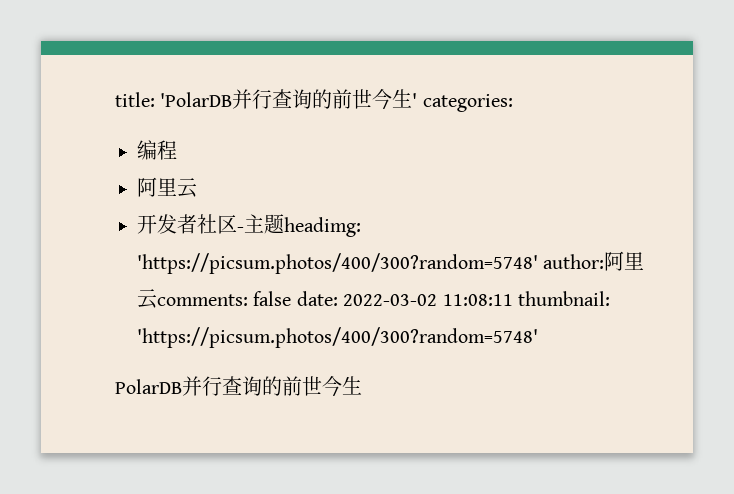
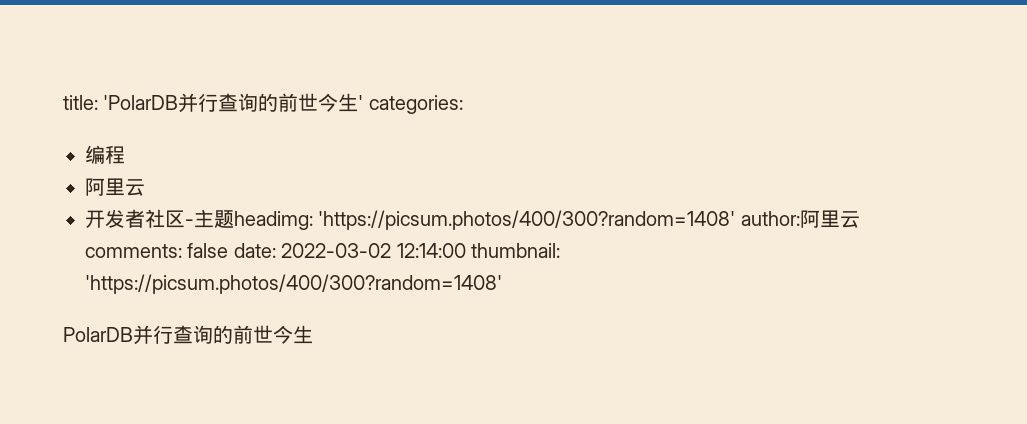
[137,253,538,274] 'https://picsum.photos/400/300?random=5748' -> [318,210,736,230] 'https://picsum.photos/400/300?random=1408'
[442,291,610,306] [137,327,538,348] 11:08:11 thumbnail: 'https://picsum.photos/400/300?random=5748' -> [396,243,560,258] [85,274,502,294] 12:14:00 thumbnail: 'https://picsum.photos/400/300?random=1408'

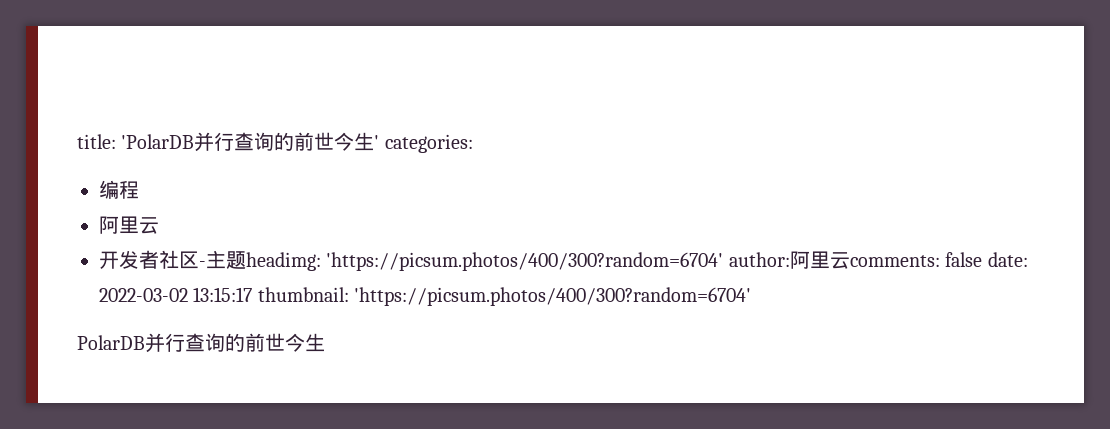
[318,210,736,230] 'https://picsum.photos/400/300?random=1408' -> [326,252,724,271] 'https://picsum.photos/400/300?random=6704'
[396,243,560,258] [85,274,502,294] 12:14:00 thumbnail: 'https://picsum.photos/400/300?random=1408' -> [193,287,752,306] 13:15:17 thumbnail: 'https://picsum.photos/400/300?random=6704'

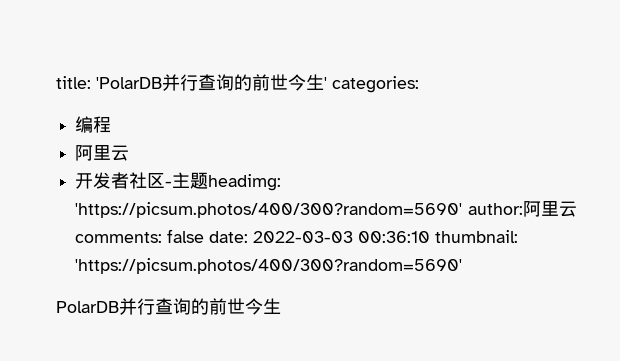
[326,252,724,271] 'https://picsum.photos/400/300?random=6704' -> [75,202,463,218] 'https://picsum.photos/400/300?random=5690'
[99,287,752,306] 2022-03-02 13:15:17 thumbnail: 'https://picsum.photos/400/300?random=6704' -> [253,230,519,243] [75,258,463,274] 2022-03-03 00:36:10 thumbnail: 'https://picsum.photos/400/300?random=5690'

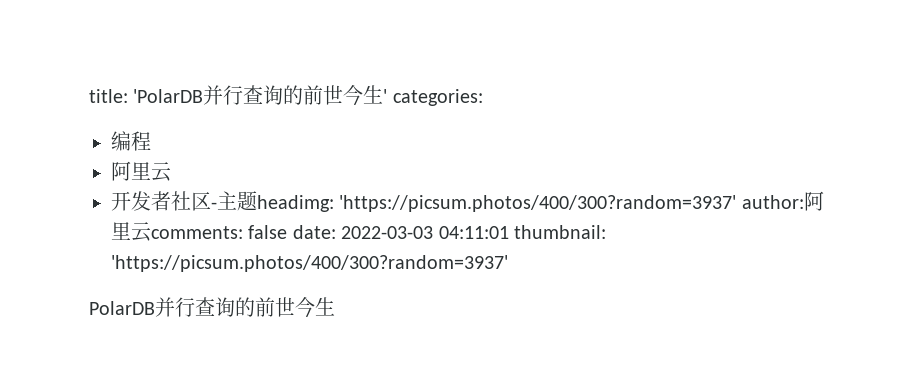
[75,202,463,218] 'https://picsum.photos/400/300?random=5690' -> [339,195,737,212] 'https://picsum.photos/400/300?random=3937'
[358,230,519,243] [75,258,463,274] 00:36:10 thumbnail: 'https://picsum.photos/400/300?random=5690' -> [438,225,606,239] [111,255,508,272] 04:11:01 thumbnail: 'https://picsum.photos/400/300?random=3937'

